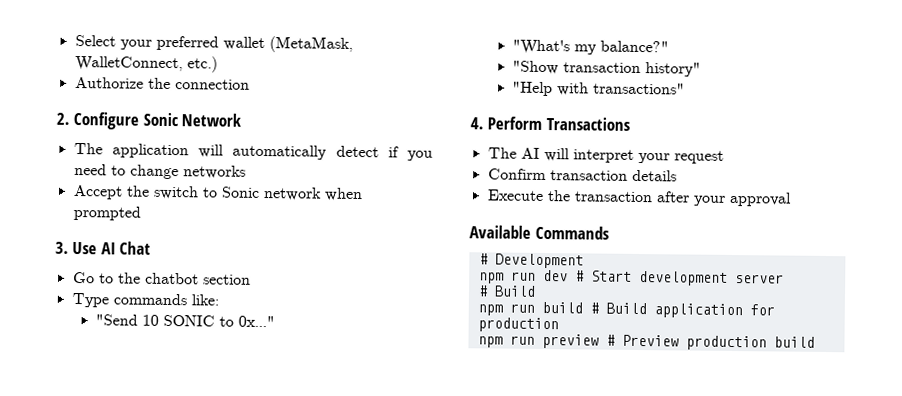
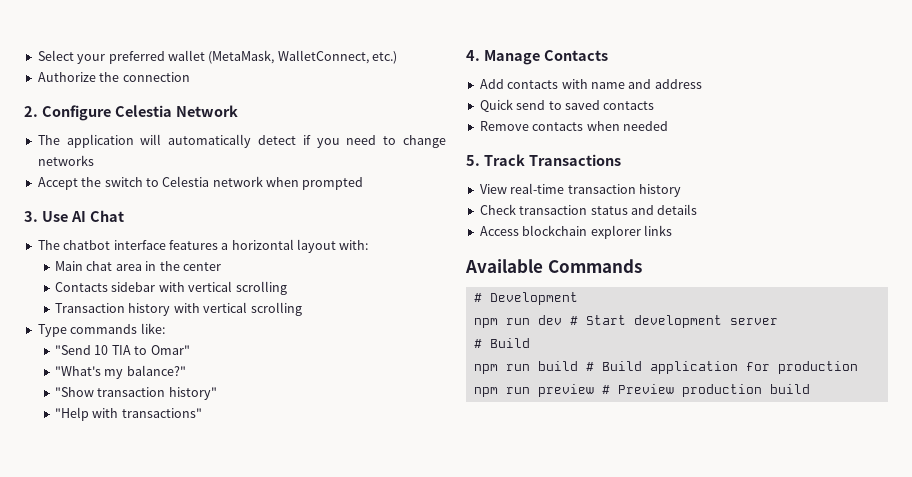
[142,112,179,127] Sonic -> [114,105,172,117] Celestia
[220,186,260,198] Sonic -> [162,176,210,187] Celestia
[72,271,251,285] Go to the chatbot section -> [37,239,369,253] [55,261,221,271] [55,281,287,295] [55,302,302,316] The chatbot interface features a horizontal layout with: // Main chat area in the center // Contacts sidebar with vertical scrolling // Transaction history with vertical scrolling
[163,314,276,328] SONIC to 0x..." -> [111,345,190,355] TIA to Omar"
[487,116,630,131] [487,147,724,164] [487,168,677,182] [486,189,792,207] Perform Transactions // The AI will interpret your request // Confirm transaction details // Execute the transaction after your approval -> [483,50,608,65] [479,79,702,89] [479,99,655,112] [479,121,668,131] [466,154,621,166] [479,183,681,197] [479,204,698,215] [479,225,672,239] Manage Contacts // Add contacts with name and address // Quick send to saved contacts // Remove contacts when needed // 5. Track Transactions // View real-time transaction history // Check transaction status and details // Access blockchain explorer links

